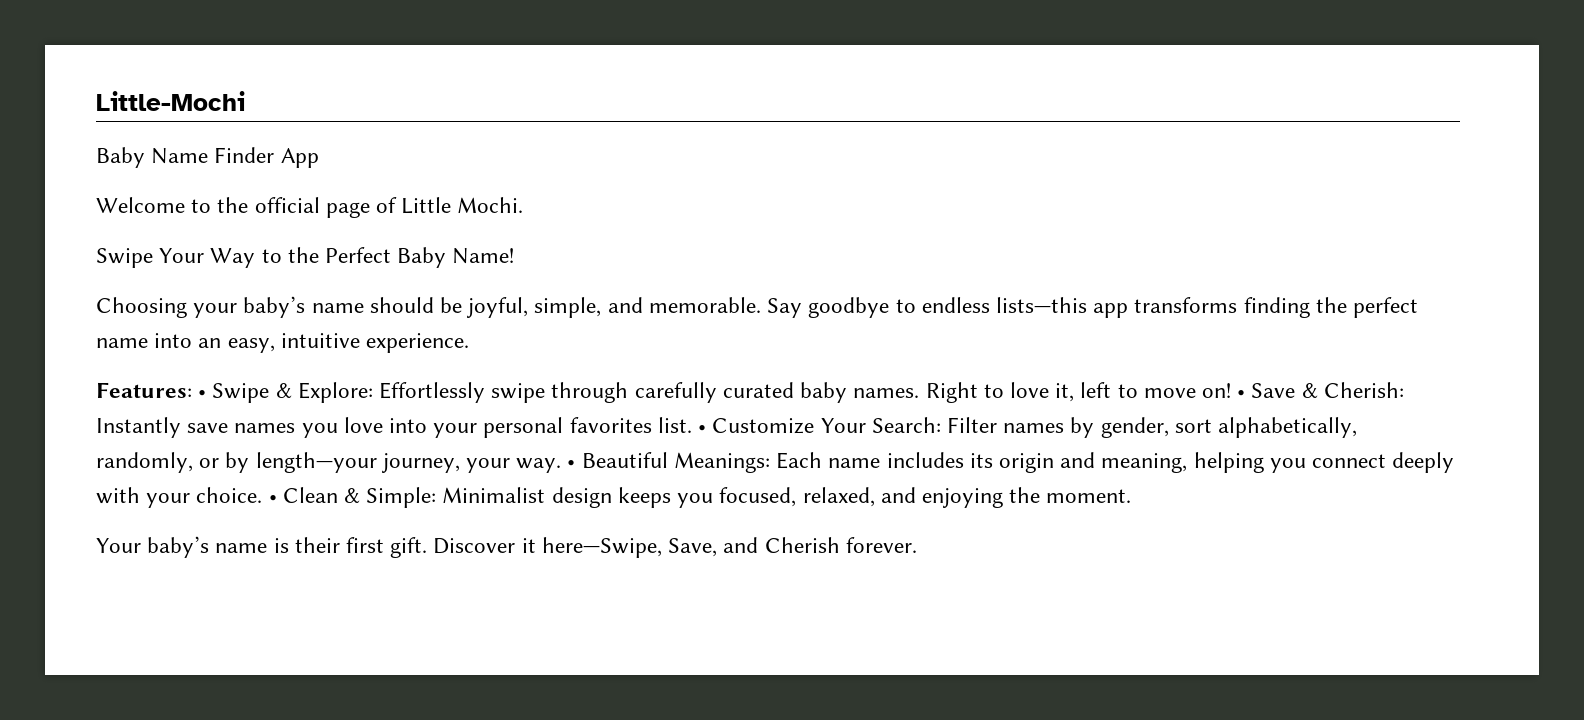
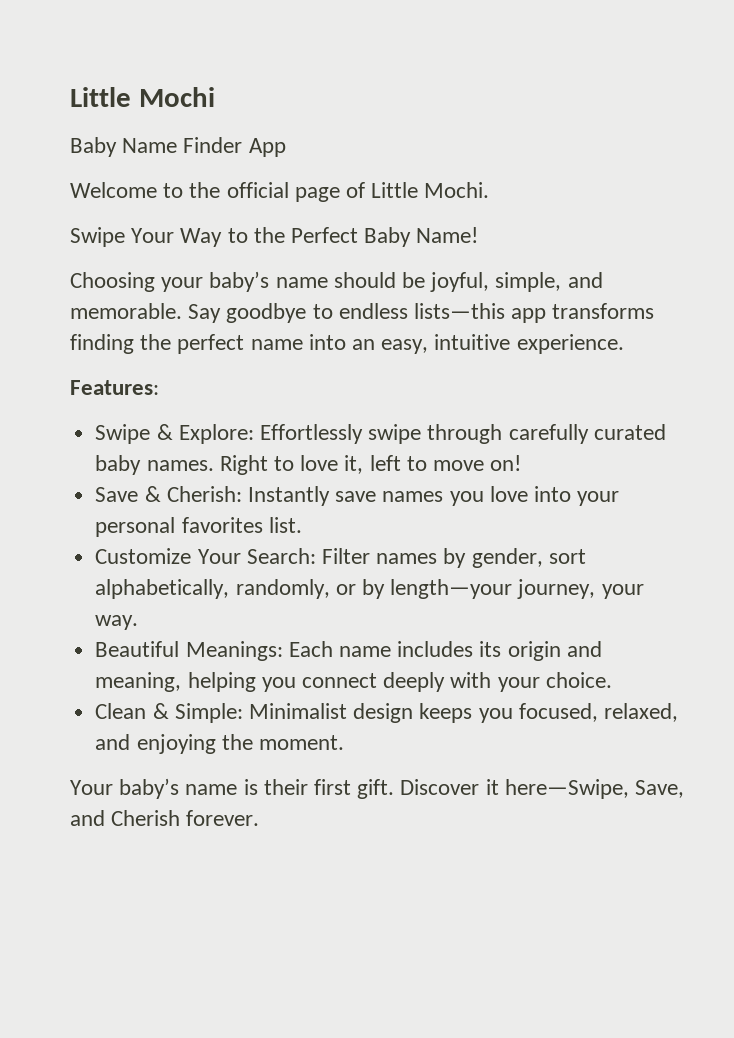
[96,91,245,111] Little-Mochi -> [70,87,215,107] Little Mochi
[198,390,207,398] • -> (159, 387) //
[1237,390,1246,398] • -> (522, 463) //
[698,425,707,433] • -> (302, 525) //
[567,460,576,468] • -> (139, 622) //
[268,495,277,503] • -> (612, 680) //

